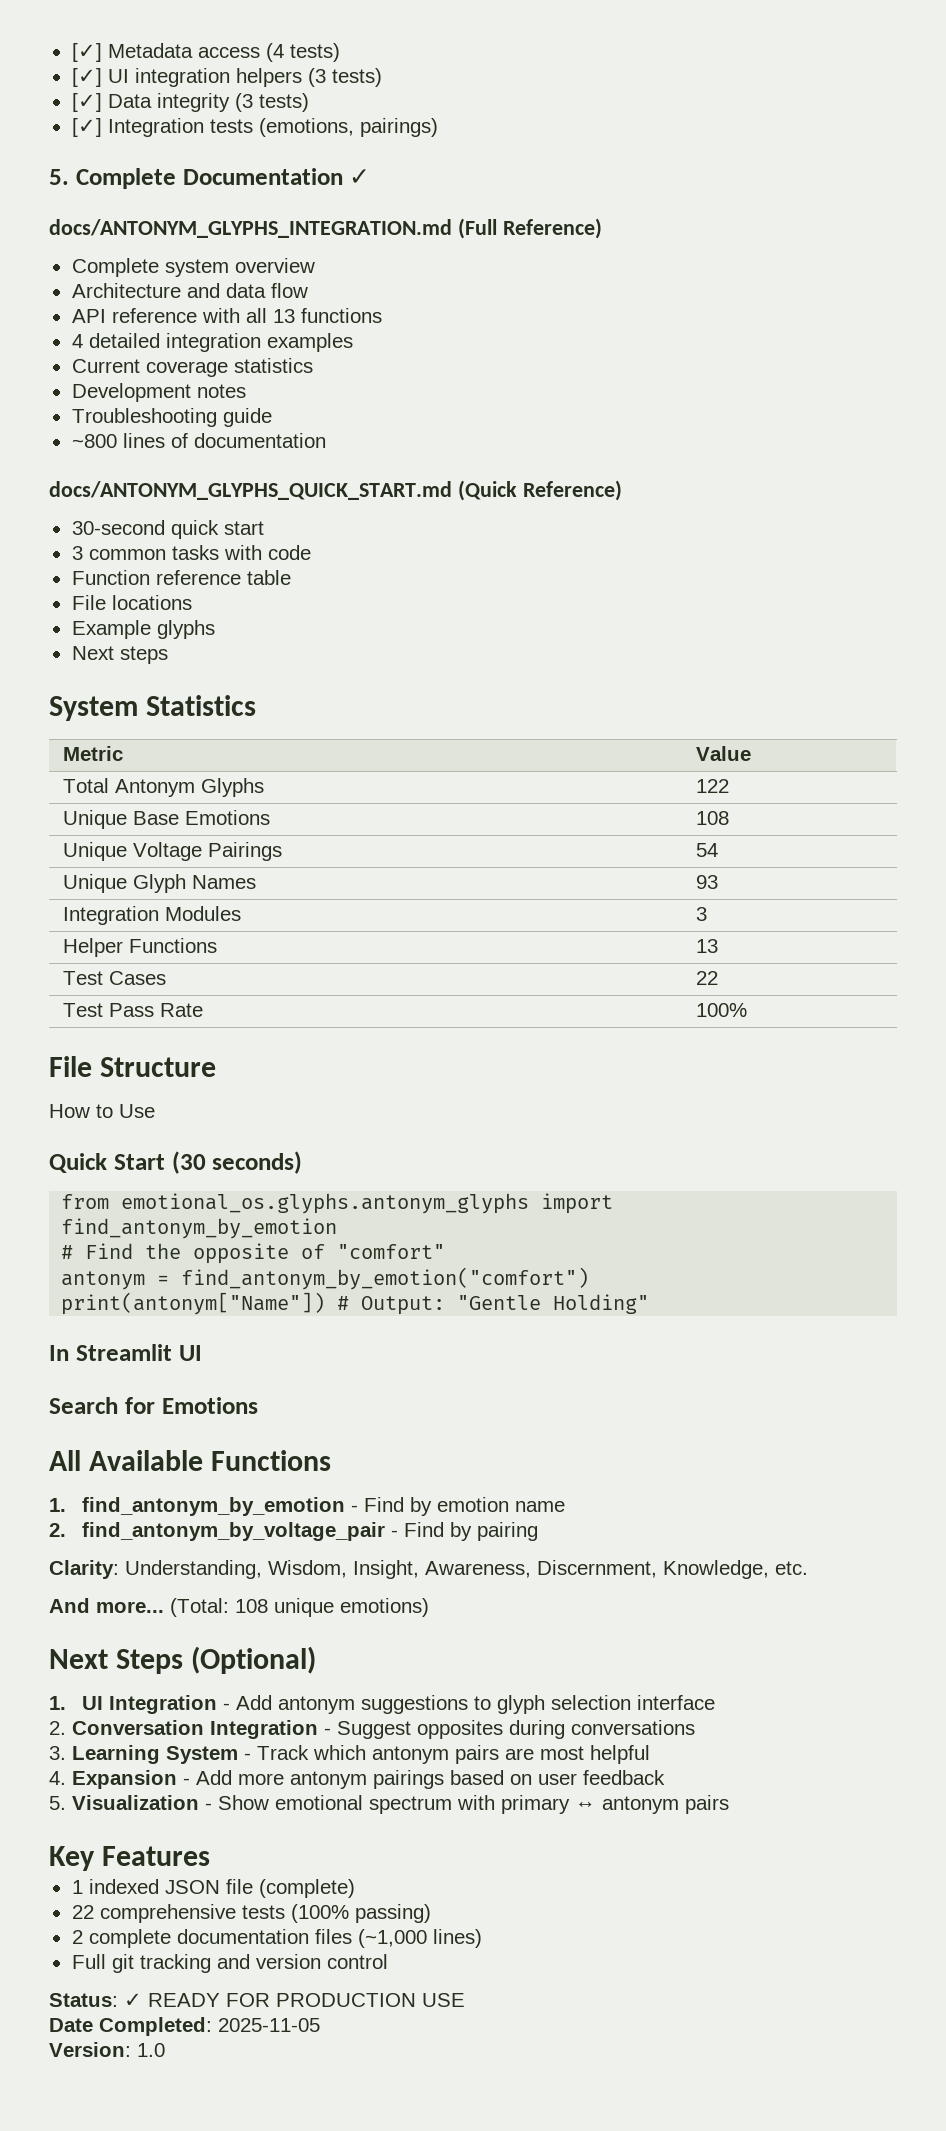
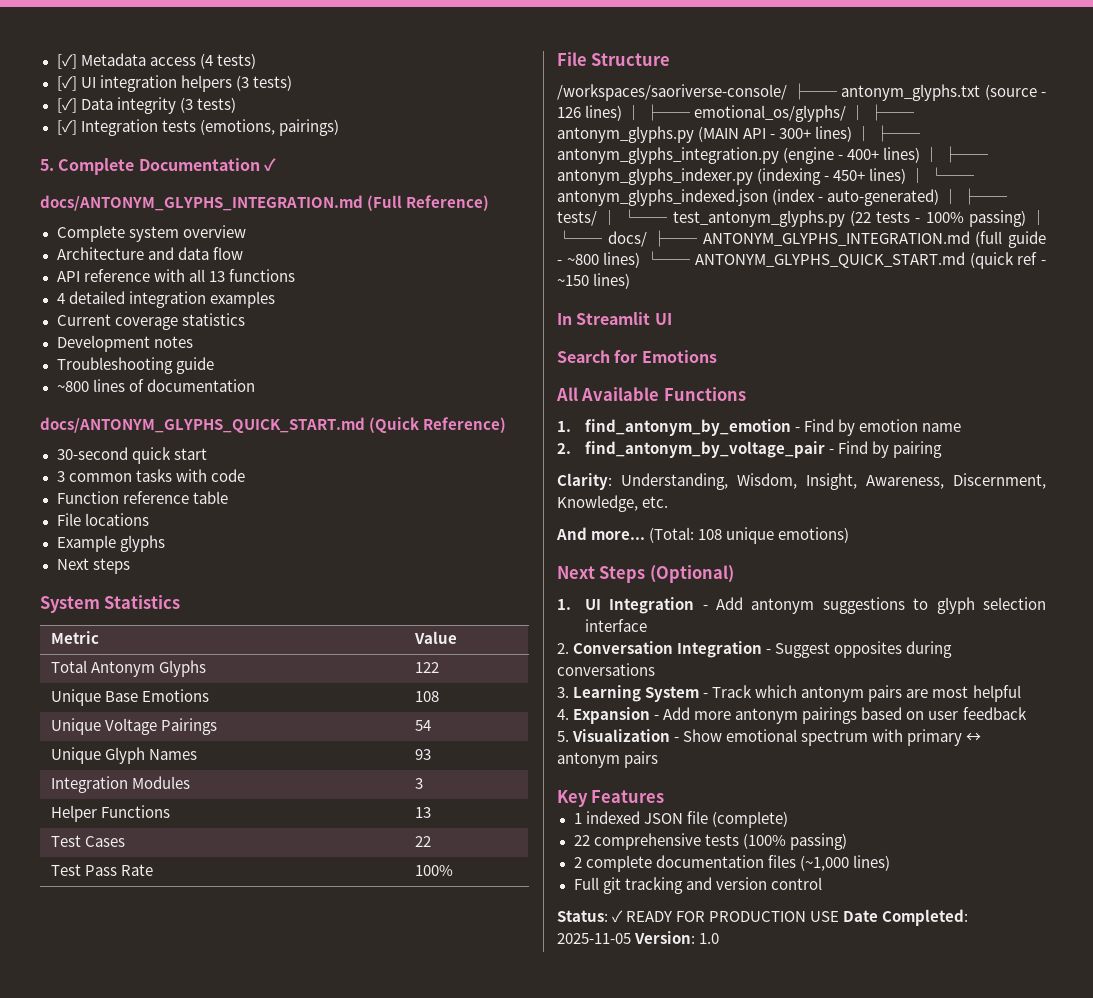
[49,1104,155,1118] [49,1151,303,1174] [61,1193,614,1214] [61,1218,338,1239] [61,1243,446,1264] [61,1267,590,1290] [61,1292,650,1315] How to Use // Quick Start (30 seconds) // from emotional_os.glyphs.antonym_glyphs import find_antonym_by_emotion // # Find the opposite of "comfort" // antonym = find_antonym_by_emotion("comfort") // print(antonym["Name"]) # Output: "Gentle Holding" -> [557,83,1046,101] [557,104,915,122] [557,125,921,143] [557,146,989,164] [557,167,975,185] [557,188,1008,206] [557,209,1046,227] [557,230,1046,248] [557,251,1046,269] [557,273,631,289] /workspaces/saoriverse-console/ ├── antonym_glyphs.txt (source - 126 lines) │ ├── emotional_os/glyphs/ │ ├── antonym_glyphs.py (MAIN API - 300+ lines) │ ├── antonym_glyphs_integration.py (engine - 400+ lines) │ ├── antonym_glyphs_indexer.py (indexing - 450+ lines) │ └── antonym_glyphs_indexed.json (index - auto-generated) │ ├── tests/ │ └── test_antonym_glyphs.py (22 tests - 100% passing) │ └── docs/ ├── ANTONYM_GLYPHS_INTEGRATION.md (full guide - ~800 lines) └── ANTONYM_GLYPHS_QUICK_START.md (quick ref - ~150 lines)
(465, 2000) // -> (840, 916) none
(320, 2025) // -> (631, 938) none

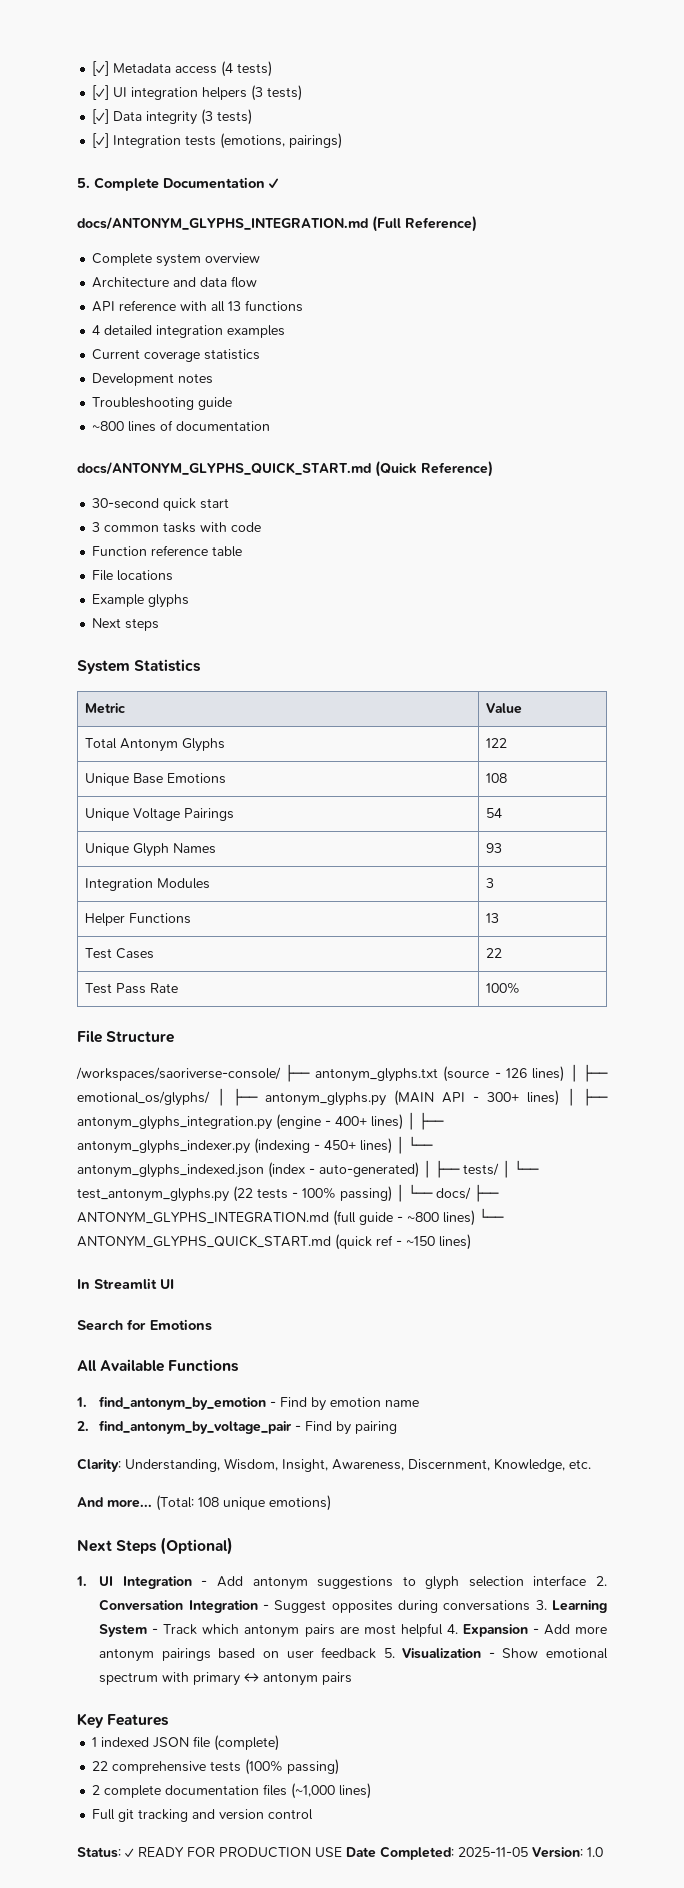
(647, 625) // -> (587, 1580) none
(655, 669) // -> (531, 1605) none
(1021, 693) // -> (443, 1630) none
(1027, 713) // -> (377, 1653) none

